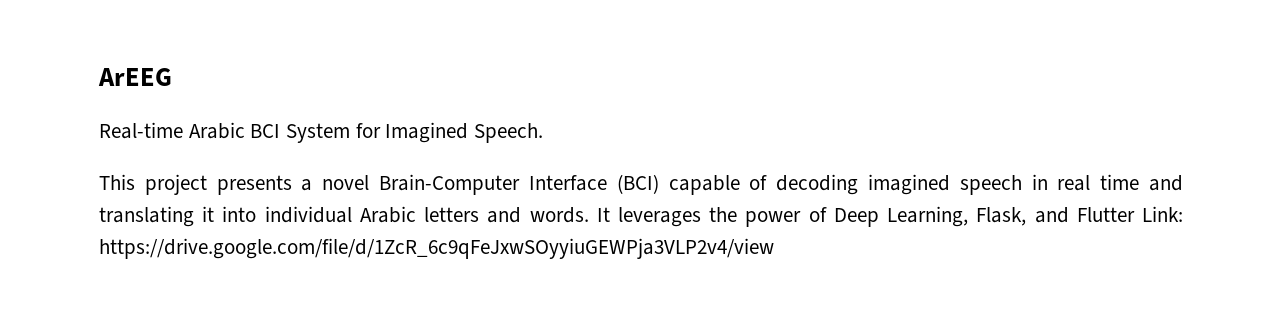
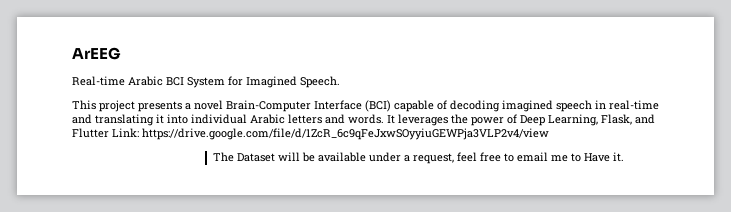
[1057,174,1140,191] real time -> [609,100,659,110] real-time
(774, 248) none -> [212,152,624,164] // The Dataset will be available under a request, feel free to email me to Have it.

